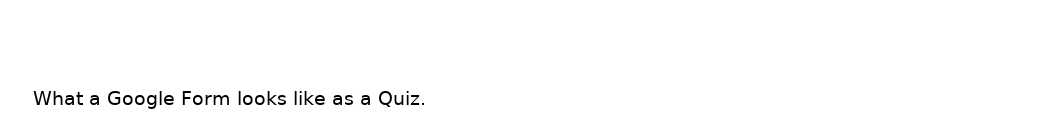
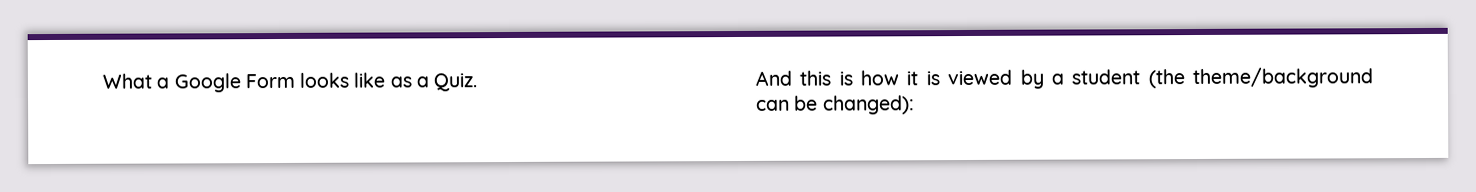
(426, 99) none -> [755,67,1373,89] [756,95,915,115] // And this is how it is viewed by a student (the theme/background can be changed):

